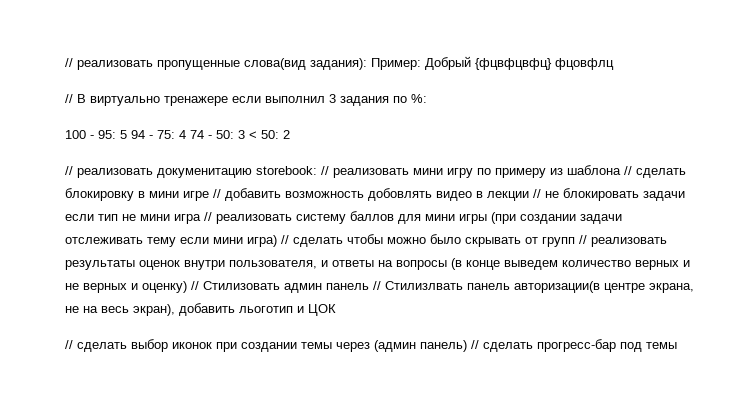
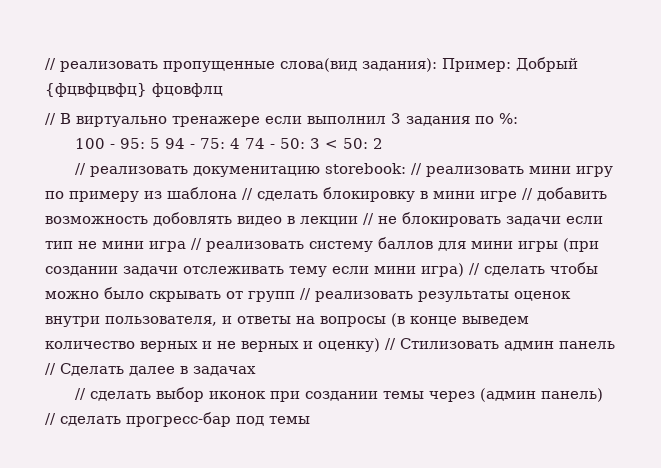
[385,281,694,293] [65,303,336,316] Стилизлвать панель авторизации(в центре экрана, не на весь экран), добавить льоготип и ЦОК -> [60,363,256,376] Сделать далее в задачах

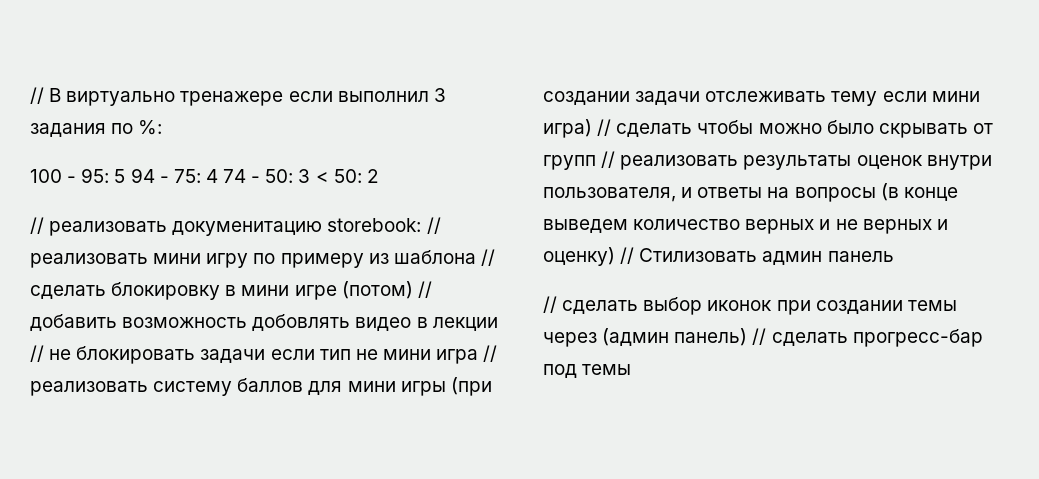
[45,57,578,72] [45,83,223,97] [45,113,56,125] // реализовать пропущенные слова(вид задания): Пример: Добрый {фцвфцвфц} фцовфлц // // -> [30,87,44,104] //
(517, 196) none -> [341,281,413,299] (потом)
[45,363,256,376] // Сделать далее в задачах -> (894, 256) none

